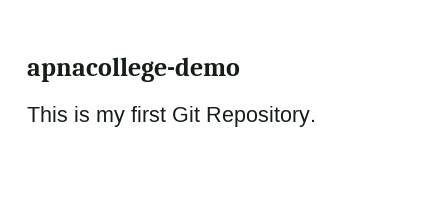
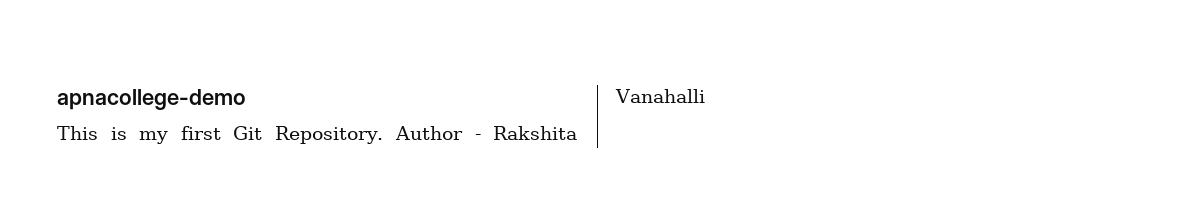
(316, 116) none -> [394,126,577,140] [615,89,705,103] Author - Rakshita Vanahalli

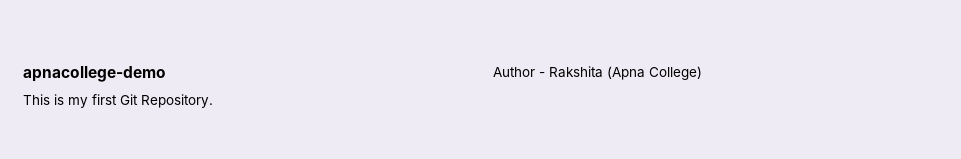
(384, 135) none -> (213, 101) //
[615,89,705,103] Vanahalli -> [607,66,702,80] (Apna College)

